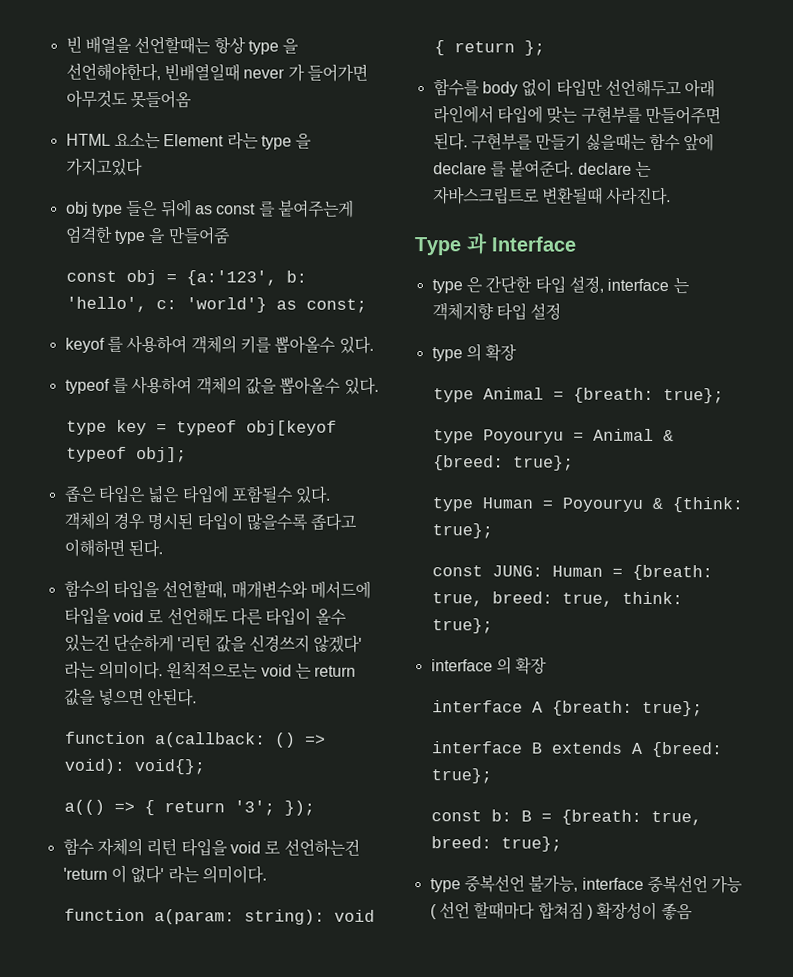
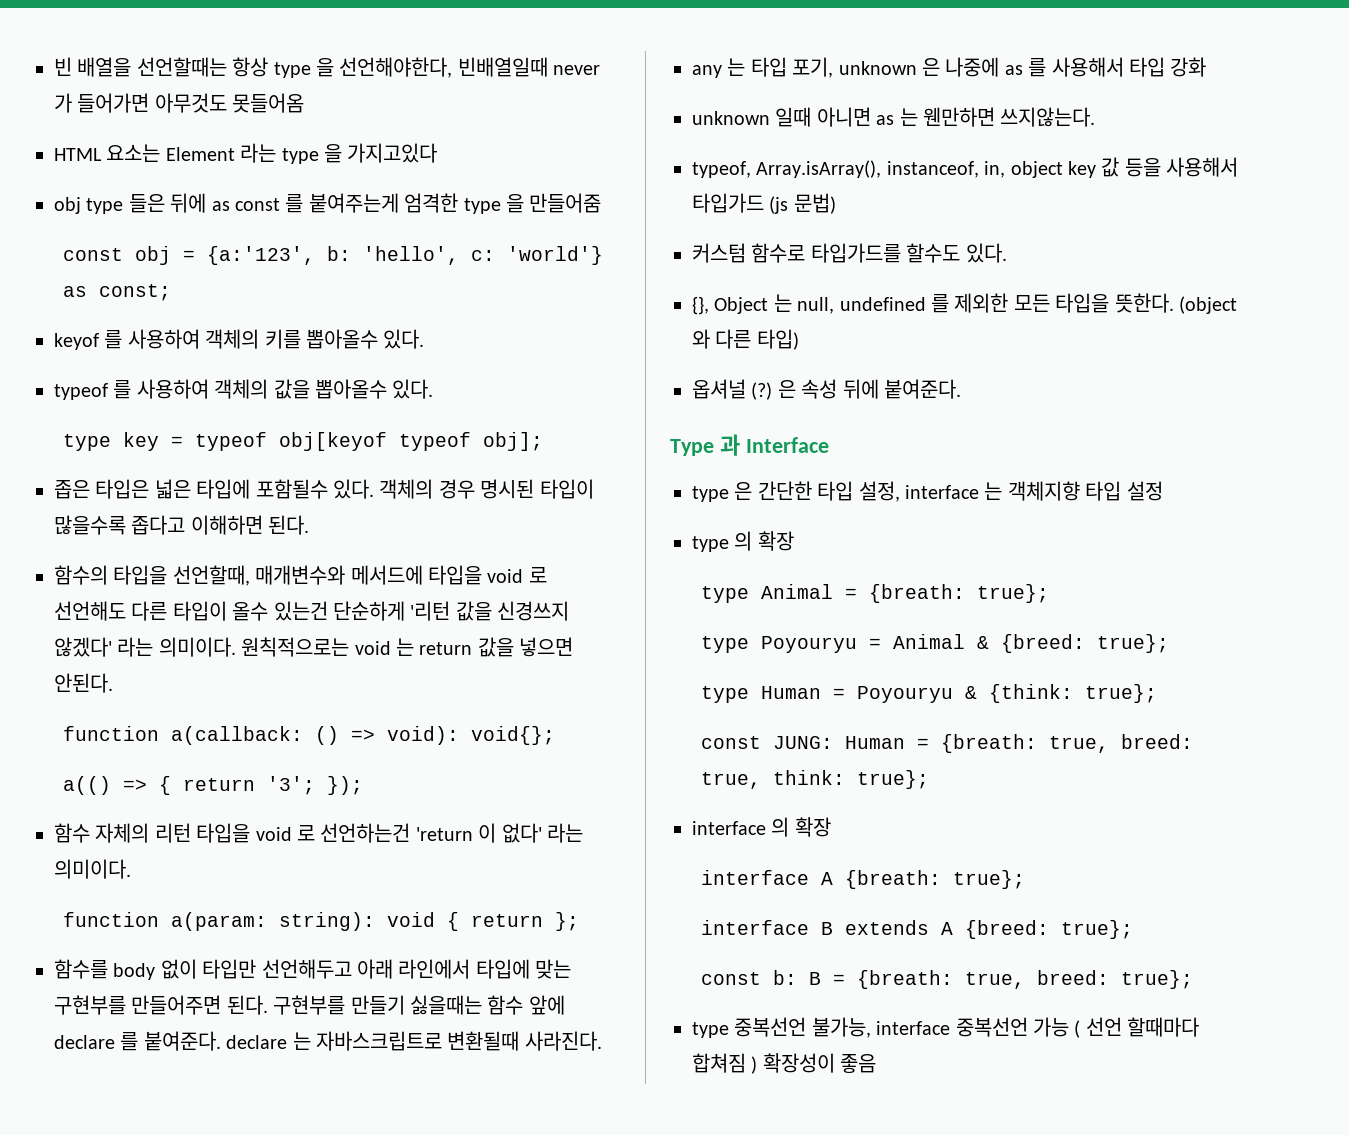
(672, 196) none -> [692,57,1207,78] [692,107,1096,127] [692,157,1239,178] [692,193,836,214] [692,243,1007,263] [692,293,1237,315] [692,329,799,350] [692,379,961,400] // any 는 타입 포기, unknown 은 나중에 as 를 사용해서 타입 강화 // unknown 일때 아니면 as 는 웬만하면 쓰지않는다. // typeof, Array.isArray(), instanceof, in, object key 값 등을 사용해서 타입가드 (js 문법) // 커스텀 함수로 타입가드를 할수도 있다. // {}, Object 는 null, undefined 를 제외한 모든 타입을 뜻한다. (object 와 다른 타입) // 옵셔널 (?) 은 속성 뒤에 붙여준다.

